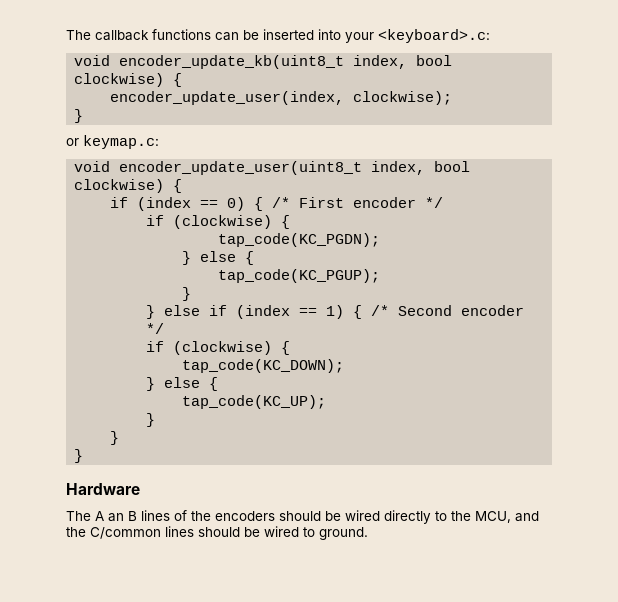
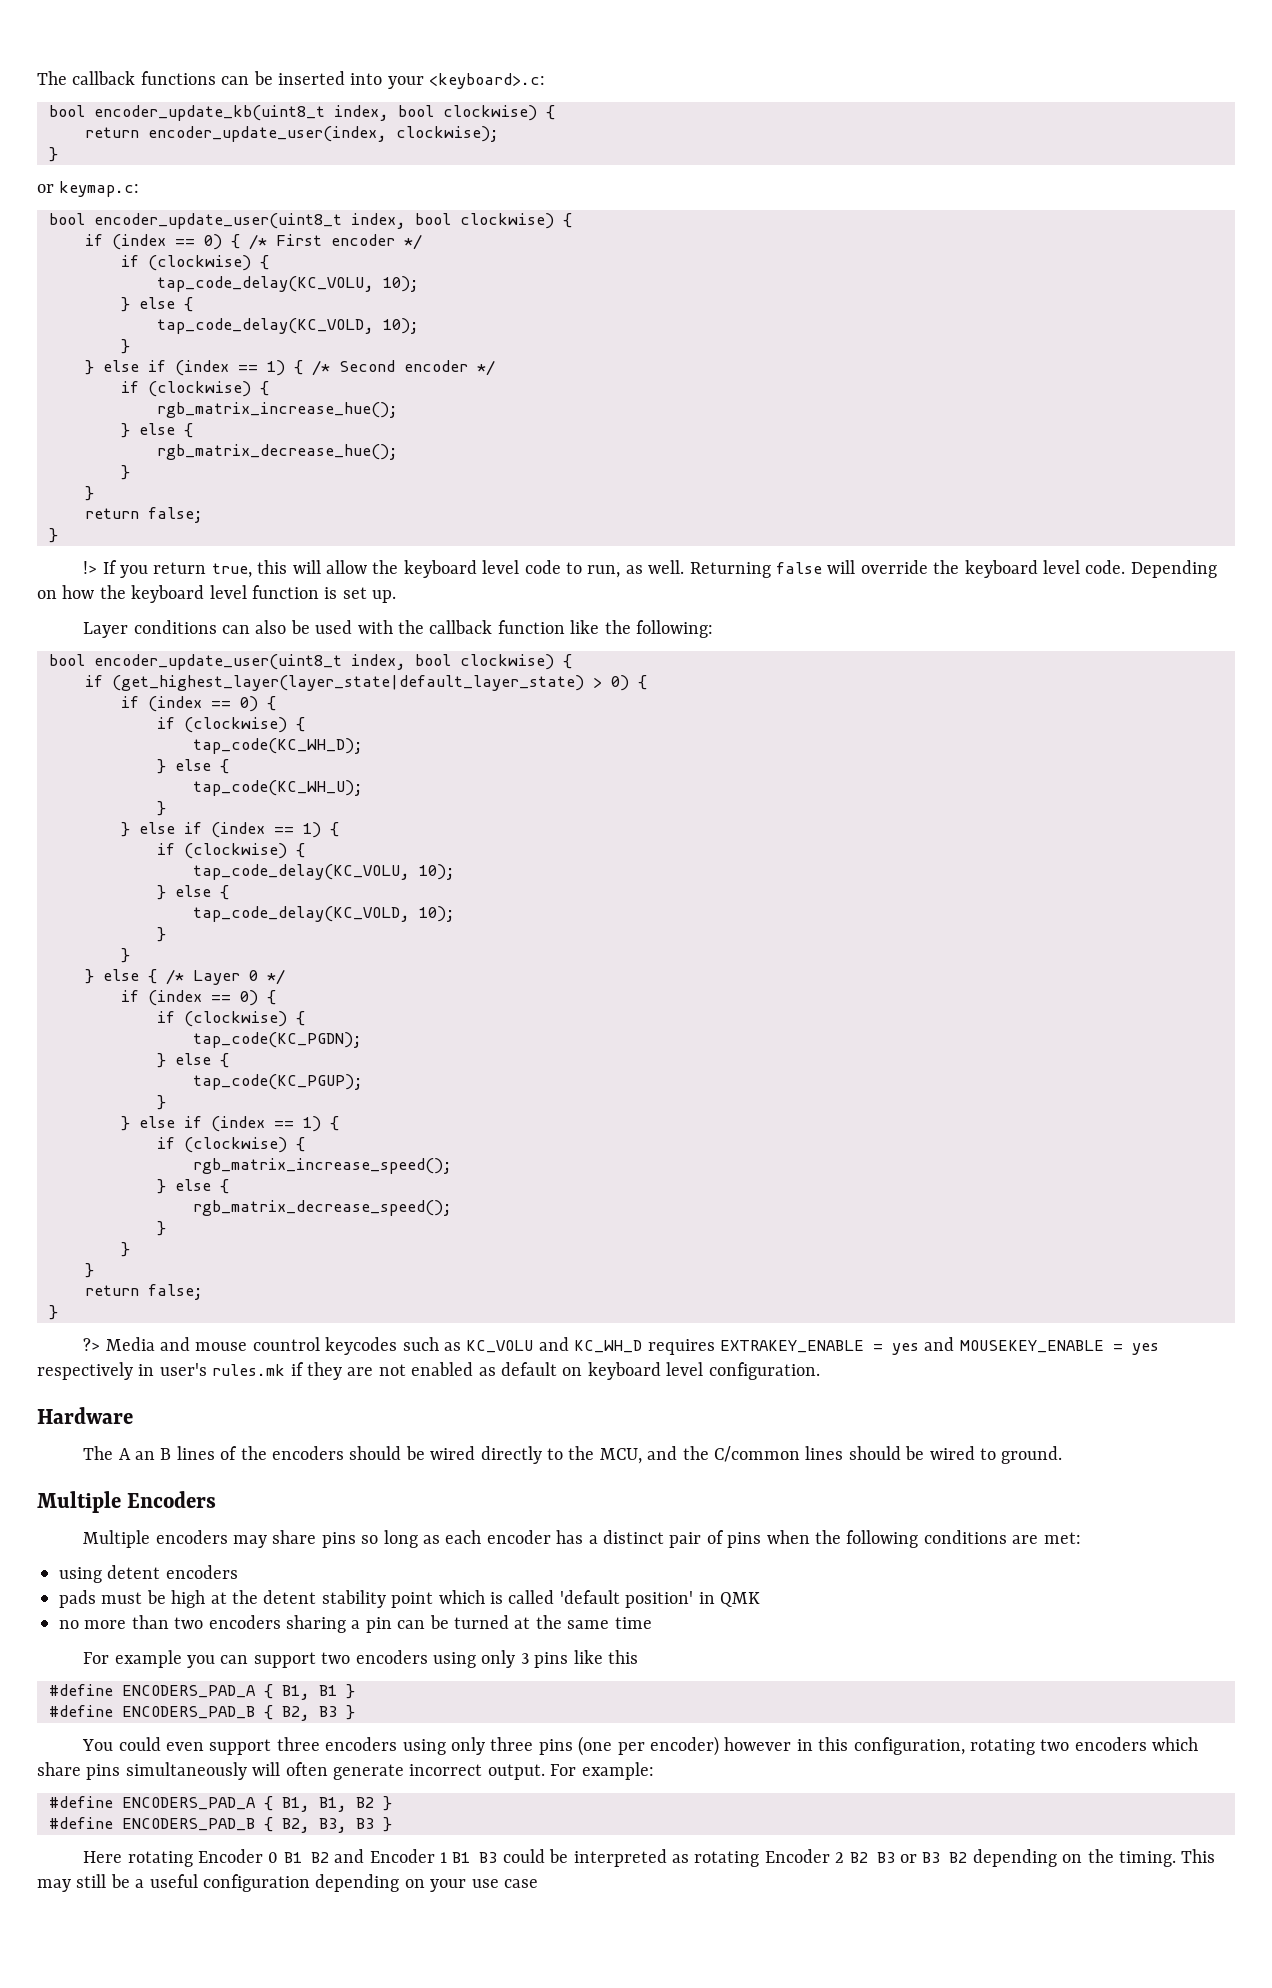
[74,55,111,66] void -> [49,105,85,117] bool
(183, 80) none -> [85,127,139,138] return
[74,161,111,172] void -> [49,213,85,225] bool
(291, 222) none -> [157,276,419,292] [121,297,193,312] [157,318,419,334] [121,339,130,354] [85,360,495,376] [121,381,269,397] [157,402,398,418] [121,423,193,438] [157,444,398,460] [121,465,130,480] [85,486,94,501] [85,507,203,523] [49,528,58,543] [83,560,1217,578] [37,585,397,603] [83,620,713,638] [49,654,572,670] [85,675,647,691] [121,696,276,712] [157,717,305,733] [193,738,363,754] [157,759,229,774] [193,780,363,796] [157,801,166,816] [121,822,339,838] [157,843,305,859] [193,864,455,880] [157,885,229,900] [193,906,455,922] [157,927,166,942] [121,948,130,963] [85,969,285,985] [121,990,276,1006] [157,1011,305,1027] // tap_code_delay(KC_VOLU, 10); // } else { // tap_code_delay(KC_VOLD, 10); // } // } else if (index == 1) { /* Second encoder */ // if (clockwise) { // rgb_matrix_increase_hue(); // } else { // rgb_matrix_decrease_hue(); // } // } // return false; // } // !> If you return true, this will allow the keyboard level code to run, as well. Returning false will override the keyboard level code. Depending on how the keyboard level function is set up. // Layer conditions can also be used with the callback function like the following: // bool encoder_update_user(uint8_t index, bool clockwise) { // if (get_highest_layer(layer_state|default_layer_state) > 0) { // if (index == 0) { // if (clockwise) { // tap_code(KC_WH_D); // } else { // tap_code(KC_WH_U); // } // } else if (index == 1) { // if (clockwise) { // tap_code_delay(KC_VOLU, 10); // } else { // tap_code_delay(KC_VOLD, 10); // } // } // } else { /* Layer 0 */ // if (index == 0) { // if (clockwise) {
[371,305,525,316] [146,323,165,334] [146,341,291,355] [182,359,345,373] [146,377,219,391] [182,395,327,409] [146,413,156,427] [110,431,120,445] [74,449,84,463] /* Second encoder */ // if (clockwise) { // tap_code(KC_DOWN); // } else { // tap_code(KC_UP); // } // } // } -> [157,1137,305,1153] [193,1158,452,1174] [157,1179,229,1194] [193,1200,452,1216] [157,1221,166,1236] [121,1242,130,1257] [85,1263,94,1278] [85,1284,203,1300] [49,1305,58,1320] [83,1337,1159,1355] [37,1362,820,1380] // if (clockwise) { // rgb_matrix_increase_speed(); // } else { // rgb_matrix_decrease_speed(); // } // } // } // return false; // } // ?> Media and mouse countrol keycodes such as KC_VOLU and KC_WH_D requires EXTRAKEY_ENABLE = yes and MOUSEKEY_ENABLE = yes respectively in user's rules.mk if they are not enabled as default on keyboard level configuration.
(368, 533) none -> [37,1491,217,1513] [83,1530,1081,1548] [59,1565,238,1583] [59,1590,760,1608] [59,1615,652,1633] [83,1650,638,1668] [49,1684,355,1700] [49,1705,355,1721] [82,1736,1199,1756] [37,1762,654,1780] [49,1796,392,1812] [49,1817,392,1833] [83,1849,1216,1867] [37,1874,538,1892] // Multiple Encoders // Multiple encoders may share pins so long as each encoder has a distinct pair of pins when the following conditions are met: // using detent encoders // pads must be high at the detent stability point which is called 'default position' in QMK // no more than two encoders sharing a pin can be turned at the same time // For example you can support two encoders using only 3 pins like this // #define ENCODERS_PAD_A { B1, B1 } // #define ENCODERS_PAD_B { B2, B3 } // You could even support three encoders using only three pins (one per encoder) however in this configuration, rotating two encoders which share pins simultaneously will often generate incorrect output. For example: // #define ENCODERS_PAD_A { B1, B1, B2 } // #define ENCODERS_PAD_B { B2, B3, B3 } // Here rotating Encoder 0 B1 B2 and Encoder 1 B1 B3 could be interpreted as rotating Encoder 2 B2 B3 or B3 B2 depending on the timing. This may still be a useful configuration depending on your use case

